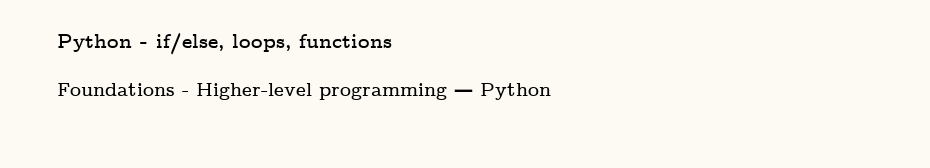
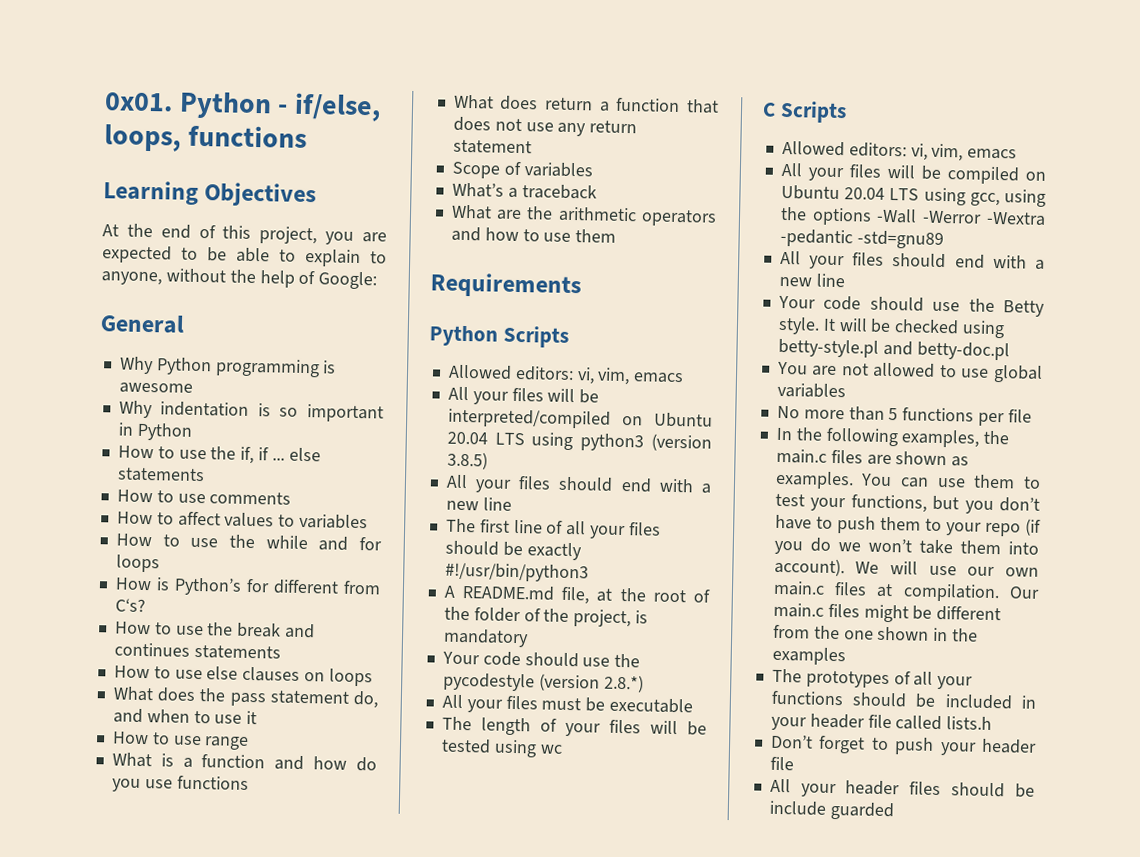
(57, 43) none -> [104,92,173,112] 0x01.
[57,83,551,100] Foundations - Higher-level programming ― Python -> [103,180,318,208] [102,223,387,245] [102,245,387,268] [101,268,378,290] [100,314,185,334] [118,356,337,378] [118,382,193,394] [118,400,384,423] [117,422,193,441] [117,445,321,465] [116,467,205,483] [116,489,292,505] [116,511,369,530] [115,533,382,551] [115,554,160,573] [114,577,381,596] [114,598,146,613] [114,621,316,639] [113,642,281,660] [113,665,373,687] [112,686,379,709] [112,708,258,725] [111,731,250,751] [111,752,377,772] [111,775,249,792] [453,94,719,114] [452,116,638,137] [452,139,532,155] [451,161,594,179] [451,182,597,200] [450,204,717,227] [450,226,617,243] [430,272,582,299] [429,325,569,348] [447,364,685,386] [447,386,600,405] [447,408,713,429] [446,431,712,452] [446,451,488,470] [445,474,711,494] [445,497,512,511] [445,518,661,540] [444,540,582,561] [444,562,589,583] [443,585,710,605] [443,606,649,628] [442,628,529,648] [441,651,641,668] [442,672,644,693] [441,694,694,714] [441,716,707,737] [440,738,563,758] [762,100,847,124] [781,140,1018,162] [780,162,1046,185] [780,184,1046,207] [779,206,1046,226] [779,228,944,250] [779,250,1045,270] [778,273,845,288] [777,295,1045,317] [777,316,1006,339] [777,338,1010,361] [776,361,1043,383] [776,382,846,399] [776,405,1032,427] [775,427,1011,448] [775,448,970,467] [774,470,1041,490] [774,493,1040,514] [774,514,1041,537] [773,537,1039,555] [773,557,1039,577] [772,580,1040,603] [772,602,1002,623] [772,624,979,642] [771,646,846,666] [771,668,974,690] [770,690,1037,710] [770,713,993,731] [770,734,1037,756] [769,756,794,771] [769,778,1035,798] [768,800,894,821] Learning Objectives // At the end of this project, you are expected to be able to explain to anyone, without the help of Google: // General // Why Python programming is awesome // Why indentation is so important in Python // How to use the if, if ... else statements // How to use comments // How to affect values to variables // How to use the while and for loops // How is Python’s for different from C‘s? // How to use the break and continues statements // How to use else clauses on loops // What does the pass statement do, and when to use it // How to use range // What is a function and how do you use functions // What does return a function that does not use any return statement // Scope of variables // What’s a traceback // What are the arithmetic operators and how to use them // Requirements // Python Scripts // Allowed editors: vi, vim, emacs // All your files will be interpreted/compiled on Ubuntu 20.04 LTS using python3 (version 3.8.5) // All your files should end with a new line // The first line of all your files should be exactly #!/usr/bin/python3 // A README.md file, at the root of the folder of the project, is mandatory // Your code should use the pycodestyle (version 2.8.*) // All your files must be executable // The length of your files will be tested using wc // C Scripts // Allowed editors: vi, vim, emacs // All your files will be compiled on Ubuntu 20.04 LTS using gcc, using the options -Wall -Werror -Wextra -pedantic -std=gnu89 // All your files should end with a new line // Your code should use the Betty style. It will be checked using betty-style.pl and betty-doc.pl // You are not allowed to use global variables // No more than 5 functions per file // In the following examples, the main.c files are shown as examples. You can use them to test your functions, but you don’t have to push them to your repo (if you do we won’t take them into account). We will use our own main.c files at compilation. Our main.c files might be different from the one shown in the examples // The prototypes of all your functions should be included in your header file called lists.h // Don’t forget to push your header file // All your header files should be include guarded

